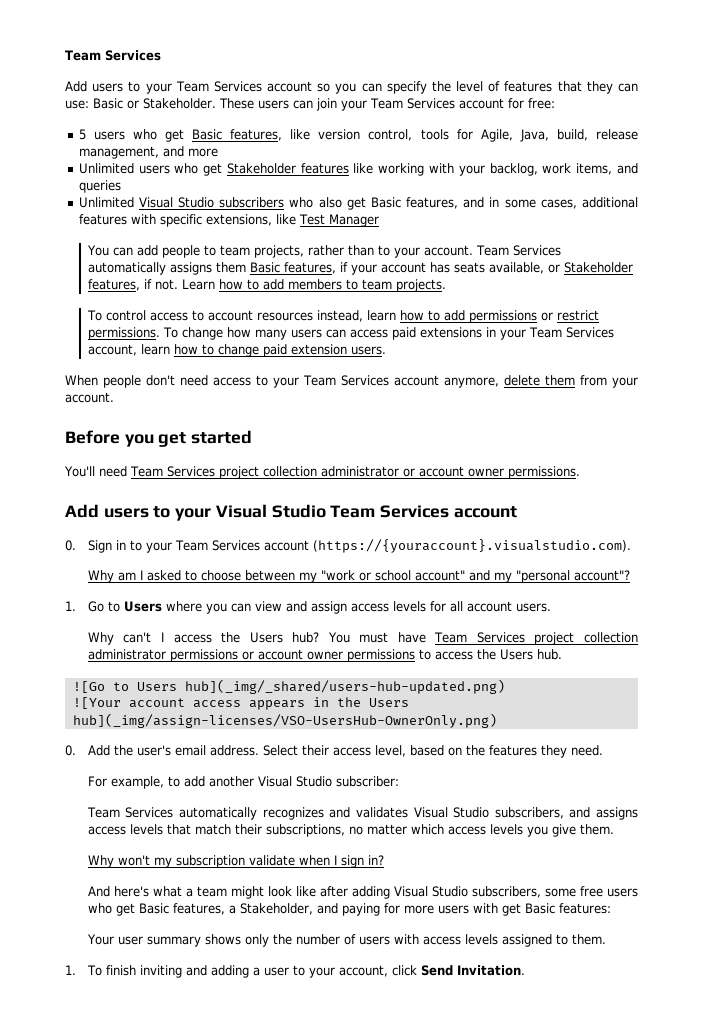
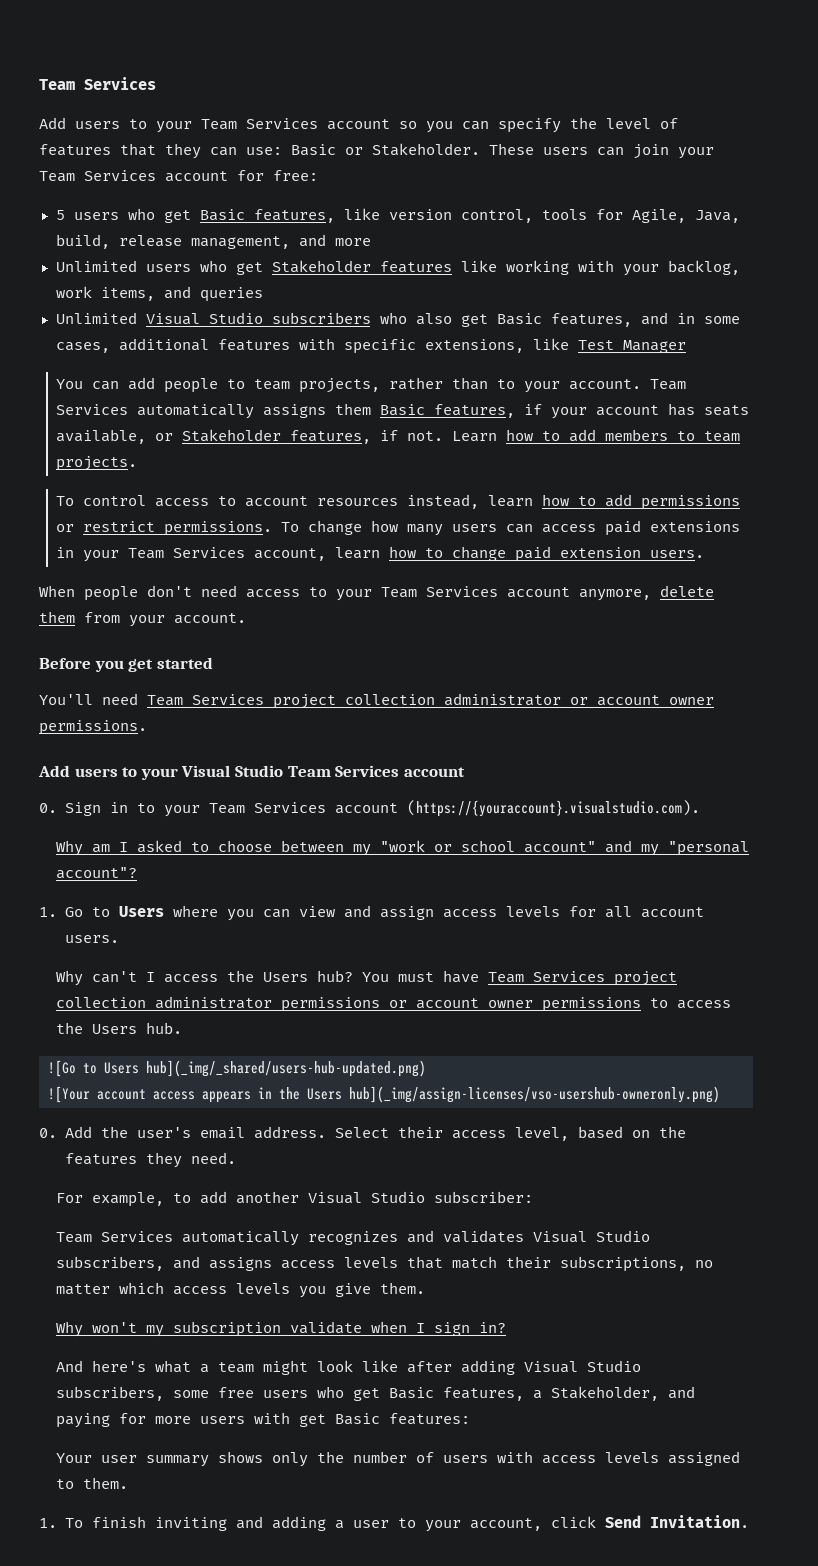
[72,713,497,728] hub](_img/assign-licenses/VSO-UsersHub-OwnerOnly.png) -> [349,1086,720,1103] hub](_img/assign-licenses/vso-usershub-owneronly.png)

